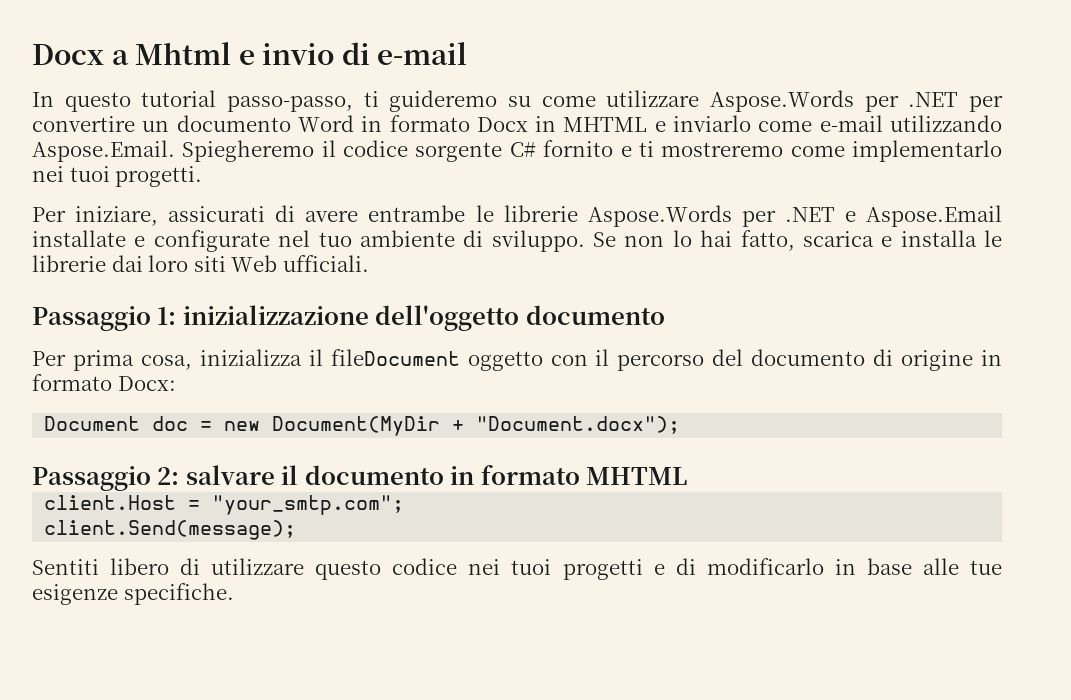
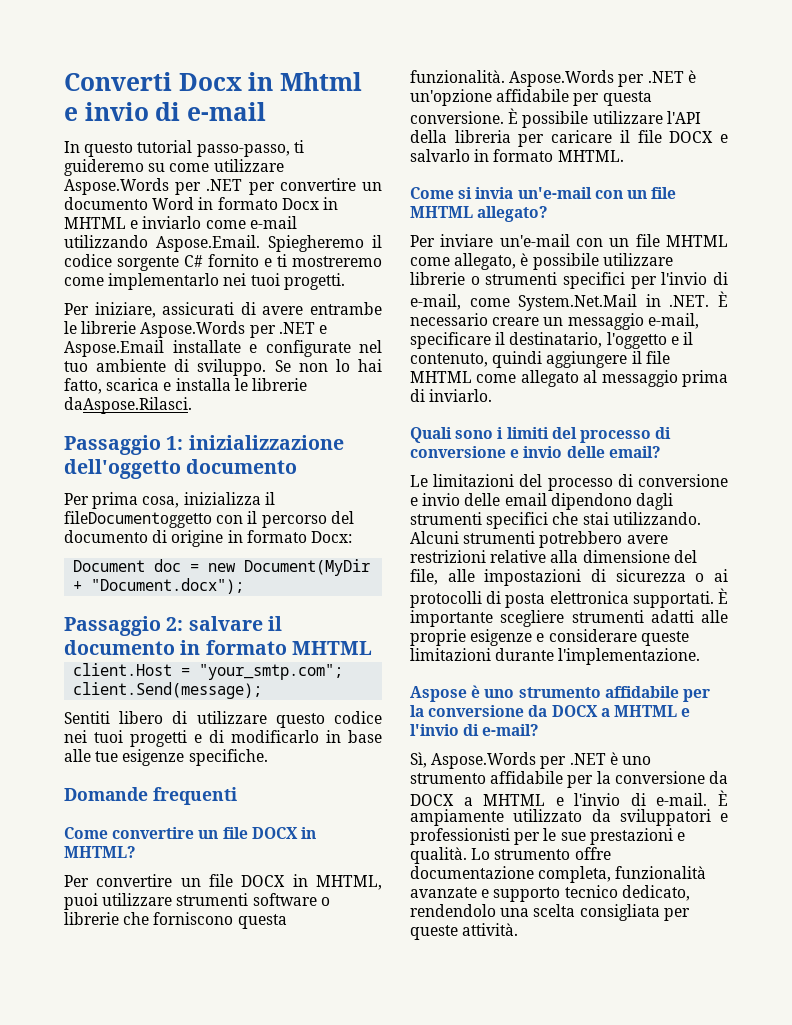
[32,44,129,65] Docx a -> [64,72,274,91] Converti Docx in
[111,255,369,272] dai loro siti Web ufficiali. -> [64,397,192,414] daAspose.Rilasci.
[330,349,543,371] fileDocument oggetto -> [64,511,212,528] fileDocumentoggetto
(234, 594) none -> [64,787,237,805] [64,827,316,839] [64,846,136,858] [64,874,382,890] [64,893,330,910] [64,912,287,929] [410,70,696,87] [410,89,652,106] [410,108,701,128] [410,130,728,147] [410,149,624,162] [410,187,677,199] [410,206,549,222] [410,234,728,247] [410,253,673,270] [410,272,728,289] [410,291,728,311] [410,313,699,330] [410,332,693,349] [410,351,670,368] [410,370,728,387] [410,389,493,402] [410,427,672,443] [410,446,661,458] [410,474,728,491] [410,493,673,510] [410,512,701,529] [410,531,668,548] [410,550,697,563] [410,569,728,586] [410,588,728,608] [410,610,728,627] [410,629,689,646] [410,648,701,665] [410,685,710,702] [410,705,691,717] [410,724,540,736] [410,752,651,769] [410,771,728,788] [410,790,728,806] [410,809,728,826] [410,828,685,845] [410,847,611,864] [410,866,707,883] [410,885,690,902] [410,904,690,921] [410,923,519,940] // Domande frequenti // Come convertire un file DOCX in MHTML? // Per convertire un file DOCX in MHTML, puoi utilizzare strumenti software o librerie che forniscono questa funzionalità. Aspose.Words per .NET è un'opzione affidabile per questa conversione. È possibile utilizzare l'API della libreria per caricare il file DOCX e salvarlo in formato MHTML. // Come si invia un'e-mail con un file MHTML allegato? // Per inviare un'e-mail con un file MHTML come allegato, è possibile utilizzare librerie o strumenti specifici per l'invio di e-mail, come System.Net.Mail in .NET. È necessario creare un messaggio e-mail, specificare il destinatario, l'oggetto e il contenuto, quindi aggiungere il file MHTML come allegato al messaggio prima di inviarlo. // Quali sono i limiti del processo di conversione e invio delle email? // Le limitazioni del processo di conversione e invio delle email dipendono dagli strumenti specifici che stai utilizzando. Alcuni strumenti potrebbero avere restrizioni relative alla dimensione del file, alle impostazioni di sicurezza o ai protocolli di posta elettronica supportati. È importante scegliere strumenti adatti alle proprie esigenze e considerare queste limitazioni durante l'implementazione. // Aspose è uno strumento affidabile per la conversione da DOCX a MHTML e l'invio di e-mail? // Sì, Aspose.Words per .NET è uno strumento affidabile per la conversione da DOCX a MHTML e l'invio di e-mail. È ampiamente utilizzato da sviluppatori e professionisti per le sue prestazioni e qualità. Lo strumento offre documentazione completa, funzionalità avanzate e supporto tecnico dedicato, rendendolo una scelta consigliata per queste attività.

